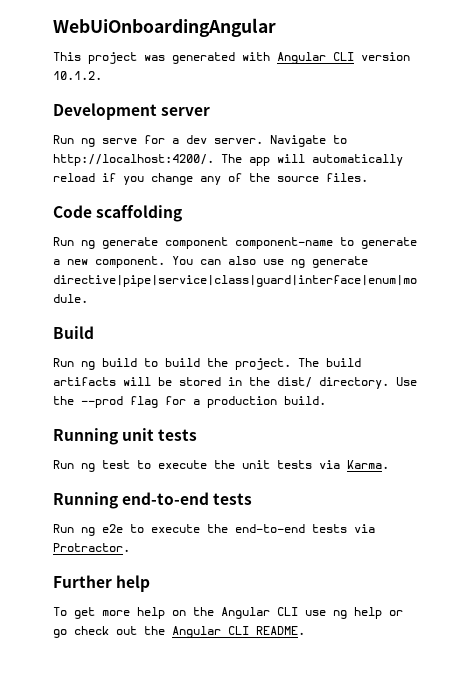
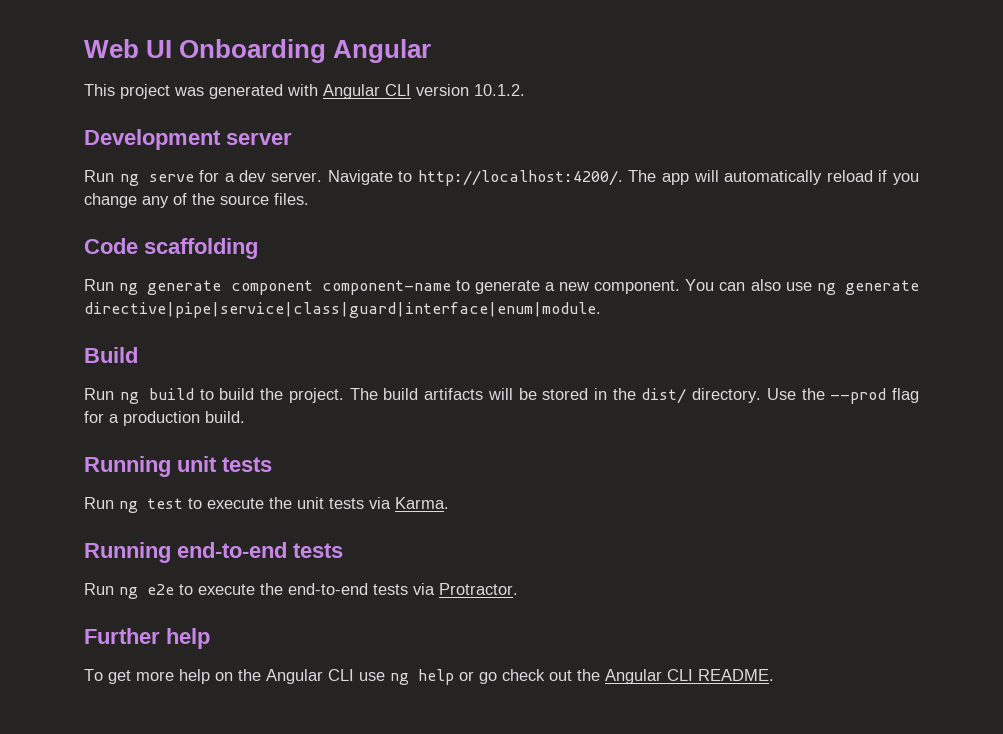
[53,18,276,37] WebUiOnboardingAngular -> [84,39,432,63] Web UI Onboarding Angular

